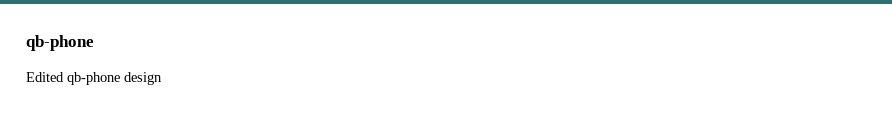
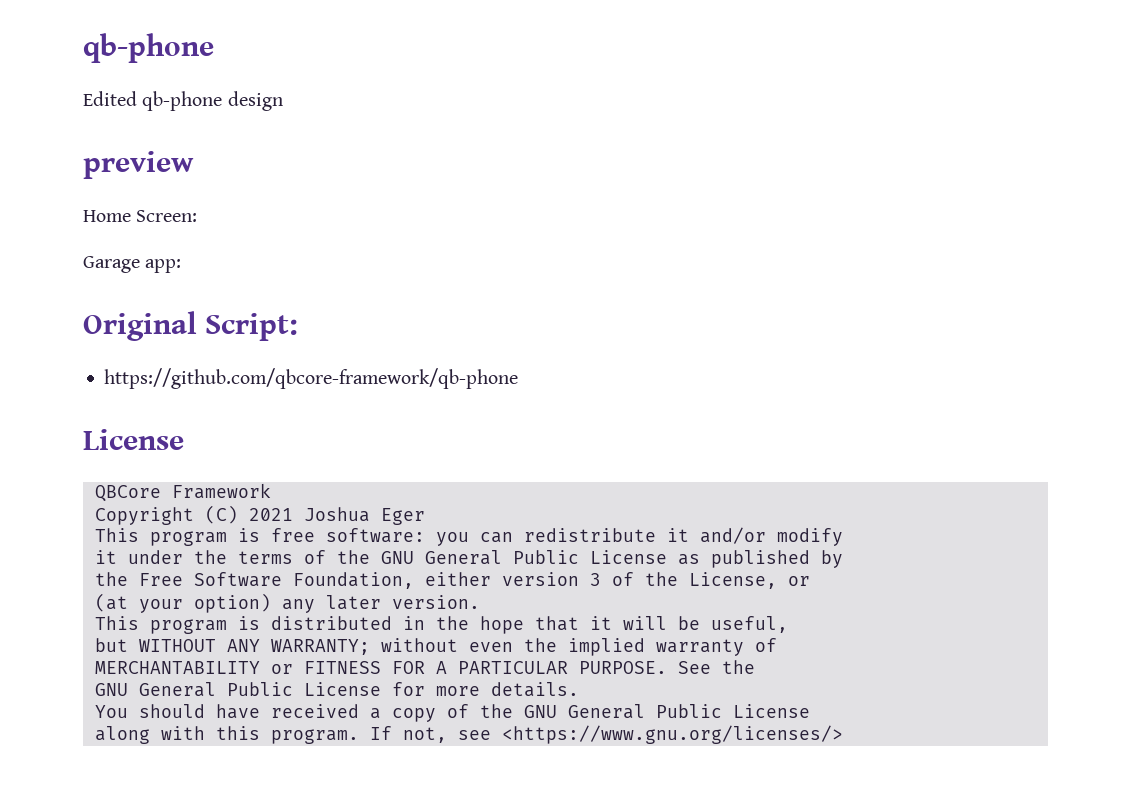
(162, 78) none -> [83,151,194,179] [83,210,198,222] [83,256,182,273] [83,311,299,341] [104,368,519,389] [83,429,184,450] [94,483,271,502] [94,505,425,525] [94,527,843,546] [94,550,843,568] [94,572,810,589] [94,593,480,613] [94,616,788,634] [94,638,777,656] [94,660,755,674] [94,682,579,697] [94,704,810,722] [94,725,843,744] // preview // Home Screen: // Garage app: // Original Script: // https://github.com/qbcore-framework/qb-phone // License // QBCore Framework // Copyright (C) 2021 Joshua Eger // This program is free software: you can redistribute it and/or modify // it under the terms of the GNU General Public License as published by // the Free Software Foundation, either version 3 of the License, or // (at your option) any later version. // This program is distributed in the hope that it will be useful, // but WITHOUT ANY WARRANTY; without even the implied warranty of // MERCHANTABILITY or FITNESS FOR A PARTICULAR PURPOSE. See the // GNU General Public License for more details. // You should have received a copy of the GNU General Public License // along with this program. If not, see <https://www.gnu.org/licenses/>

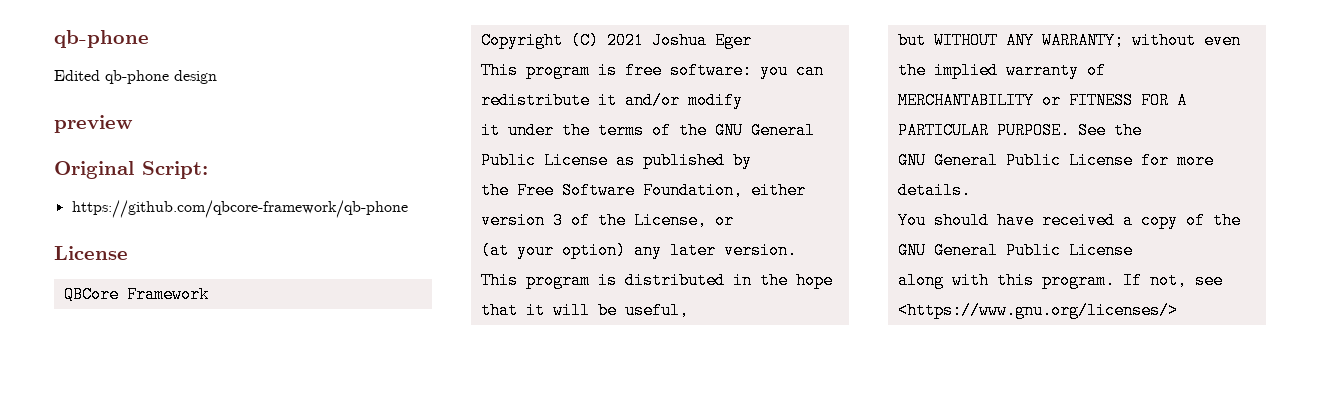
[83,210,198,222] [83,256,182,273] // Home Screen: // Garage app: -> (133, 124) none

